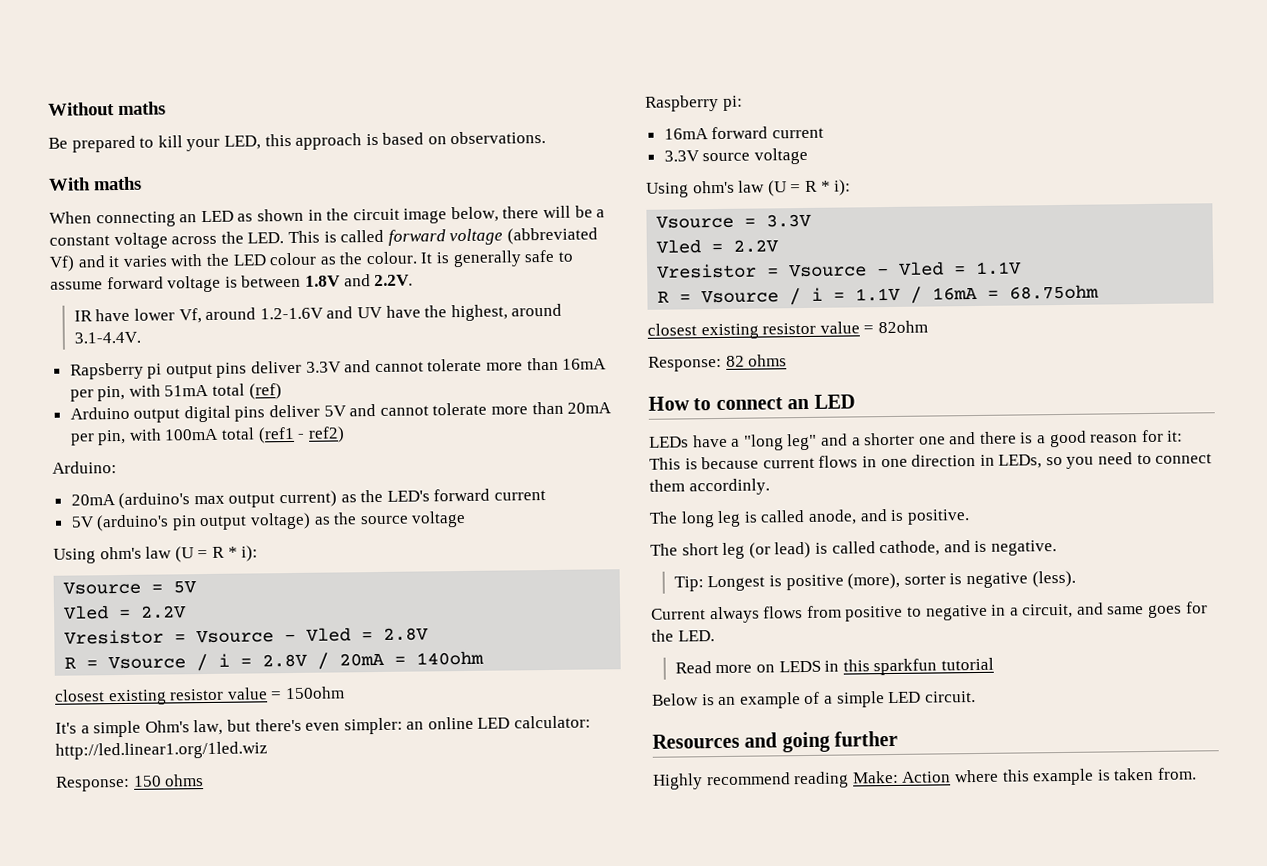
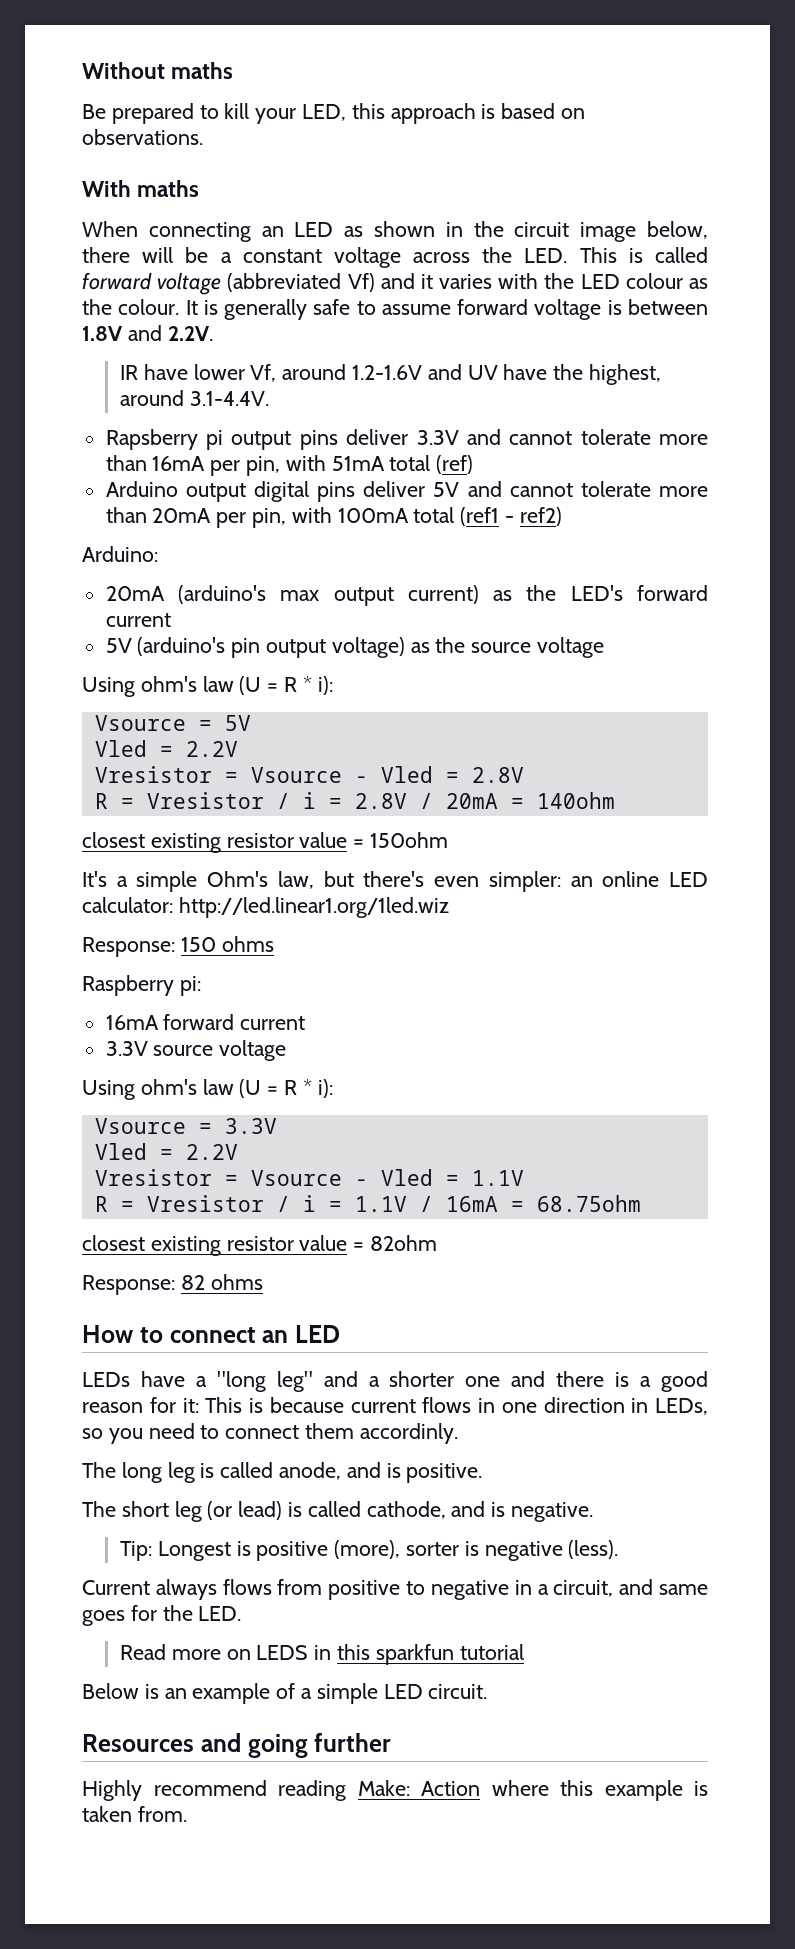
[108,656,187,670] Vsource -> [146,792,264,809] Vresistor
[701,290,780,304] Vsource -> [146,1195,264,1212] Vresistor

